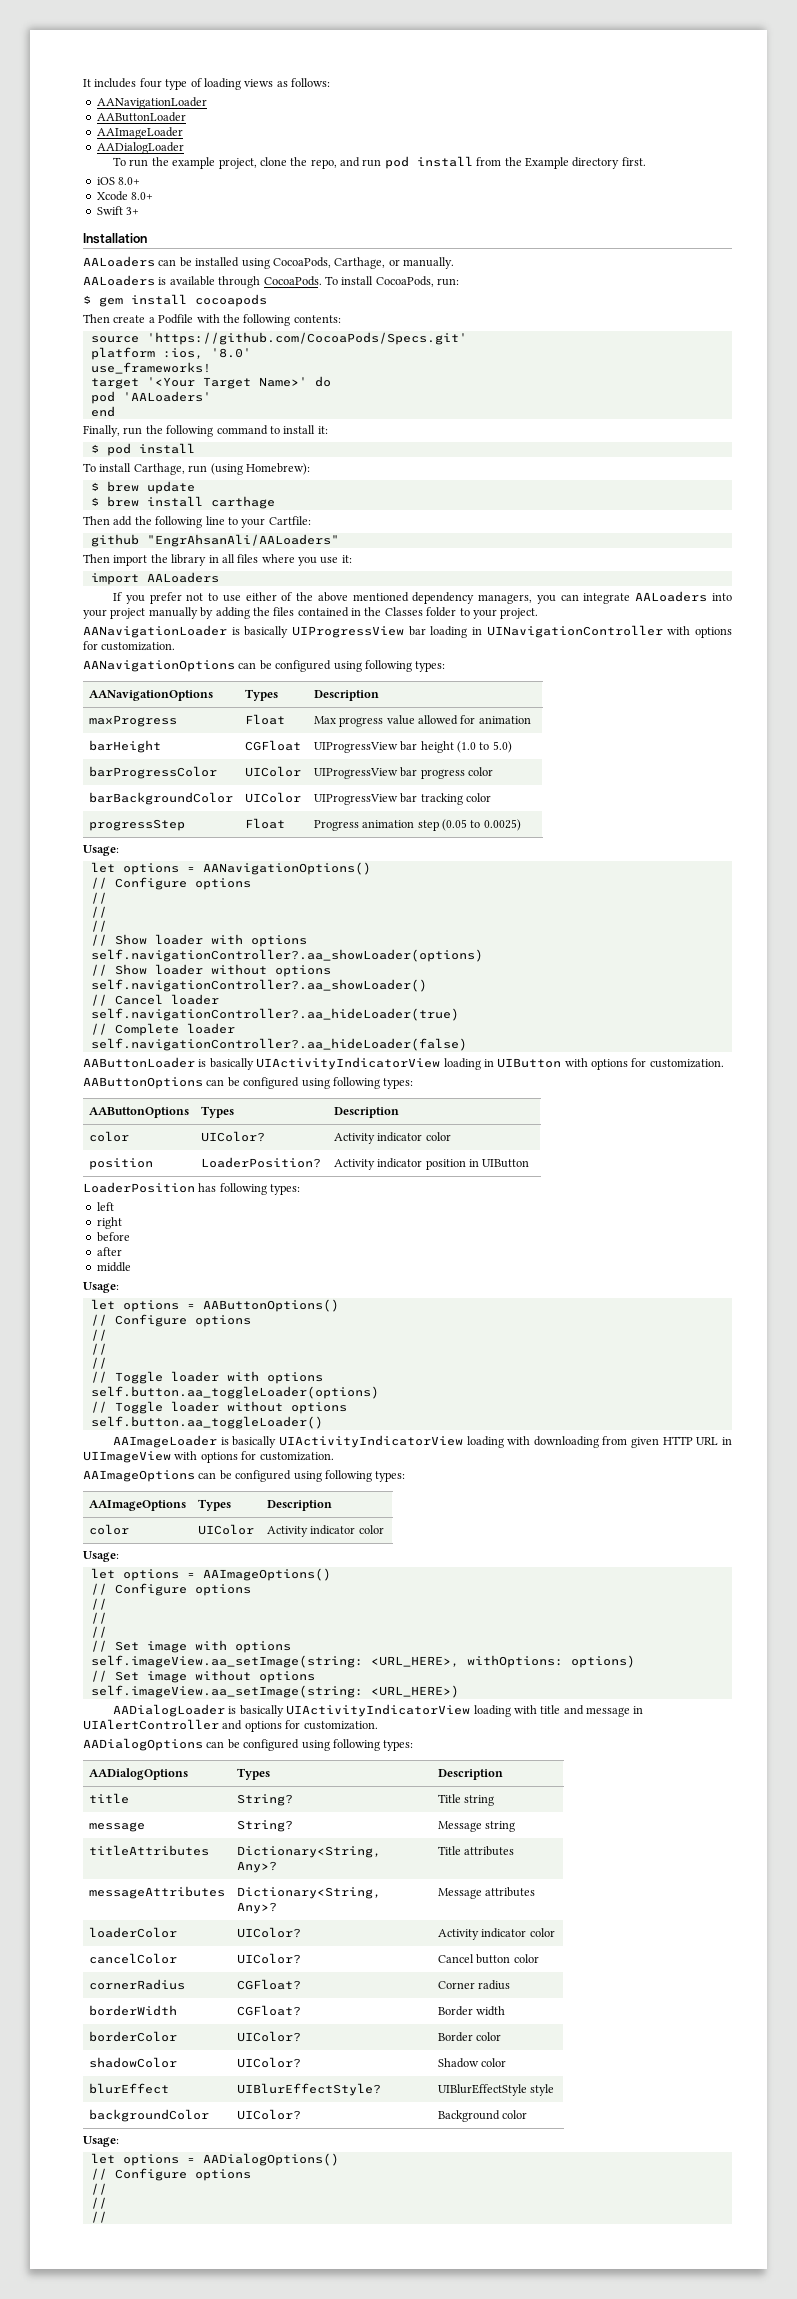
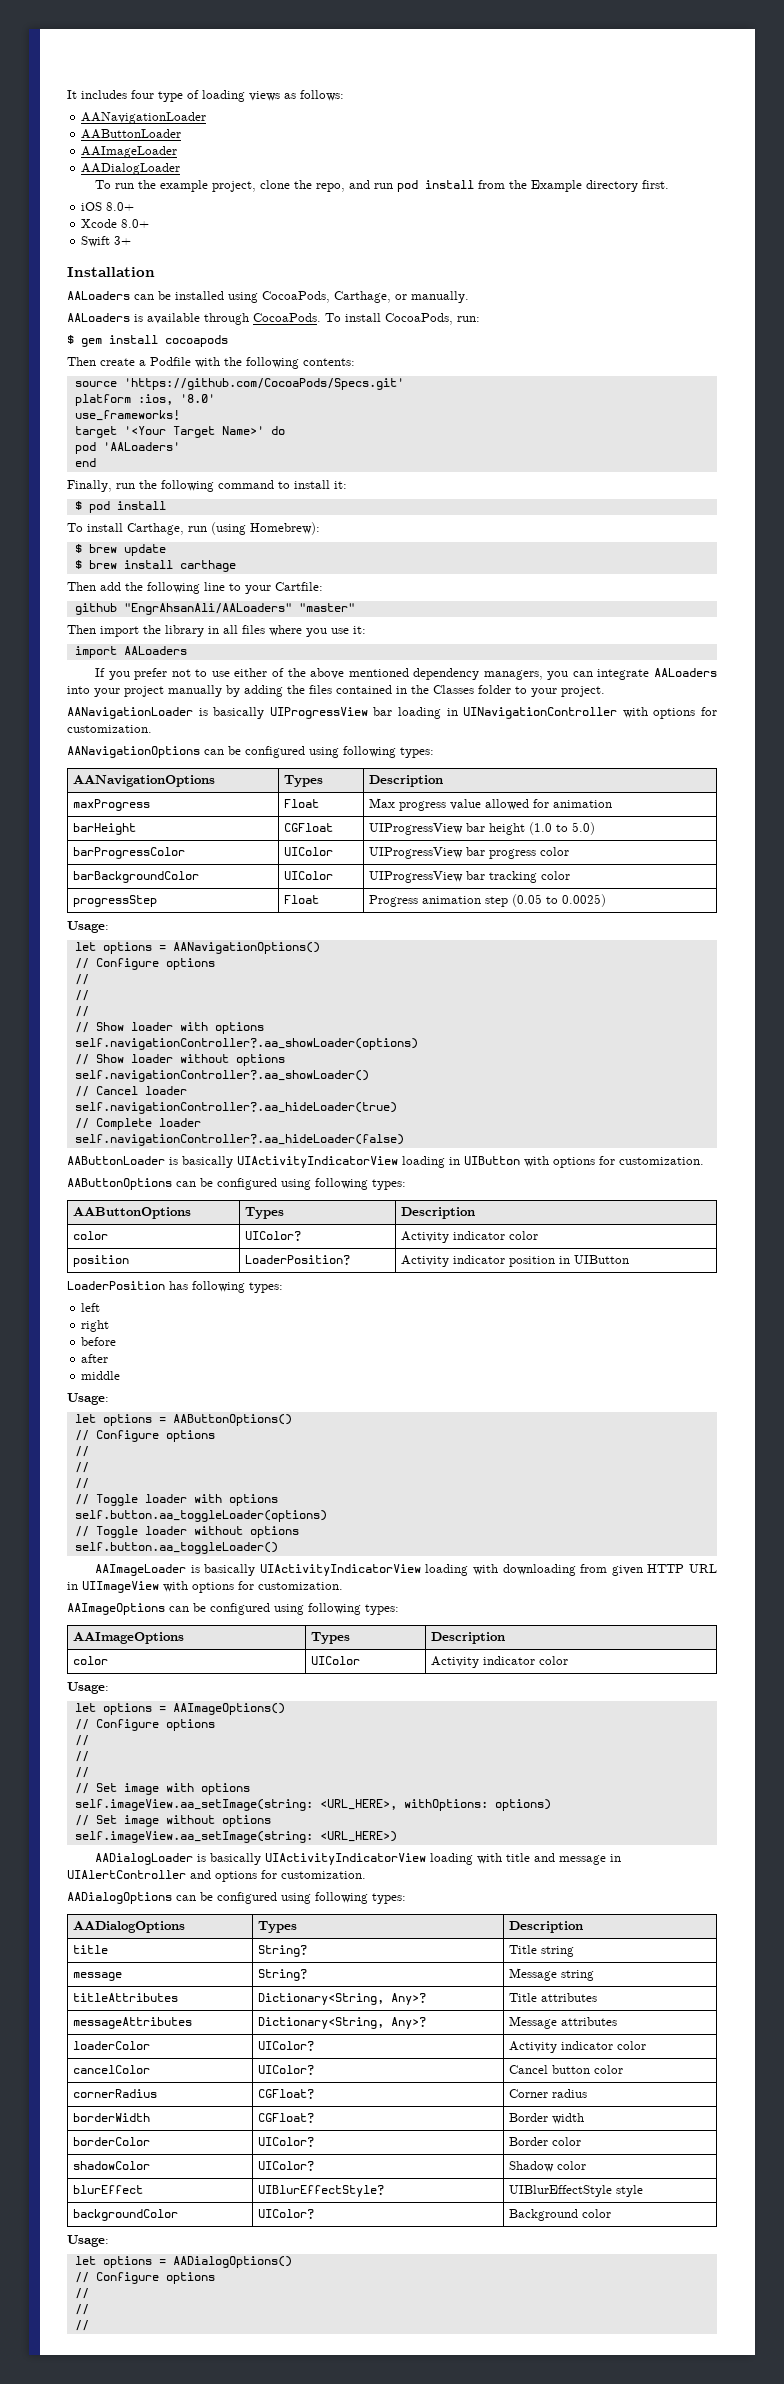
(339, 540) none -> [298,603,355,612] "master"

